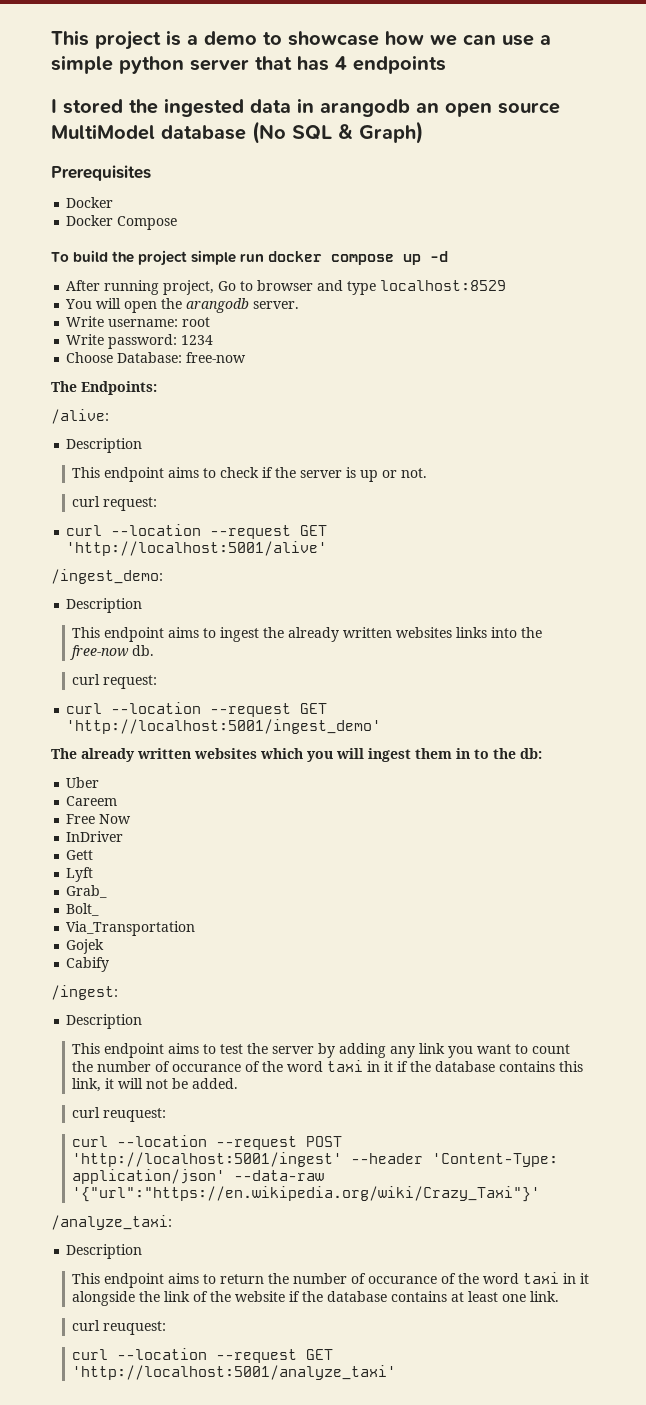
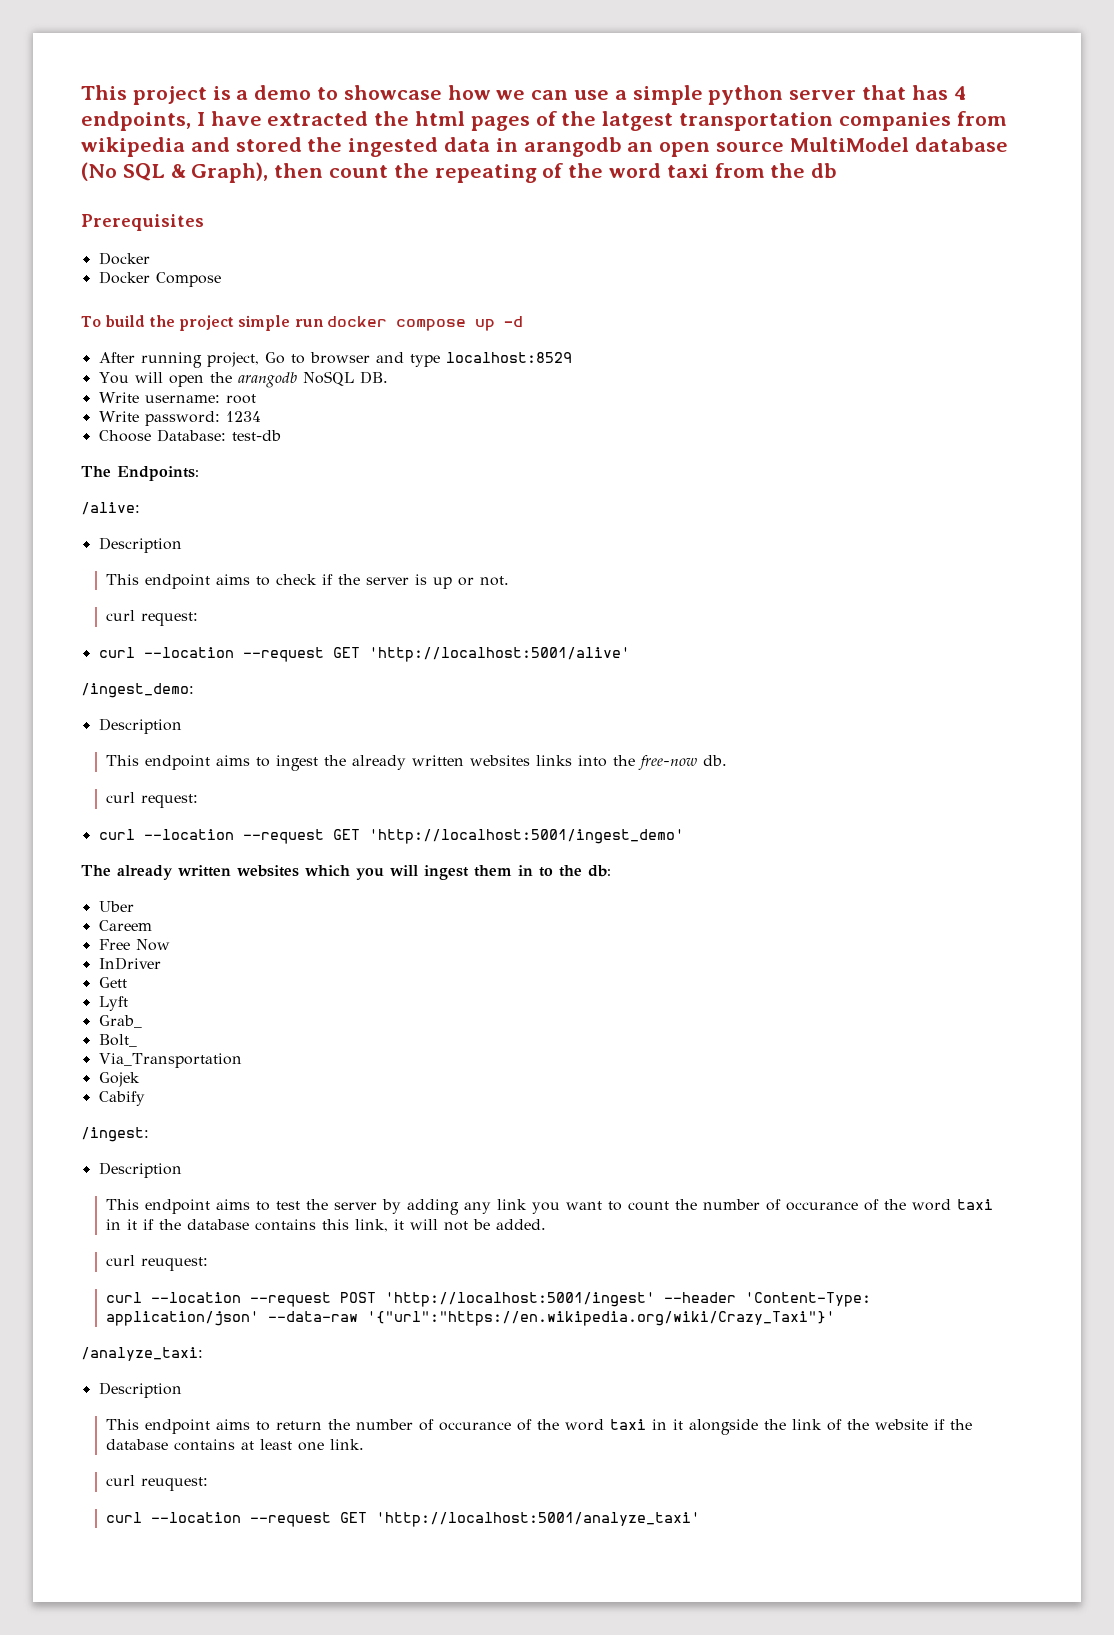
[353,55,446,74] [51,99,57,113] endpoints // I -> [81,111,1007,131] [81,137,230,157] endpoints, I have extracted the html pages of the latgest transportation companies from wikipedia and
[359,121,423,144] Graph) -> [191,162,838,183] Graph), then count the repeating of the word taxi from the db
[253,301,300,309] server. -> [302,371,388,386] NoSQL DB.
[186,352,247,363] free-now -> [231,430,281,441] test-db

